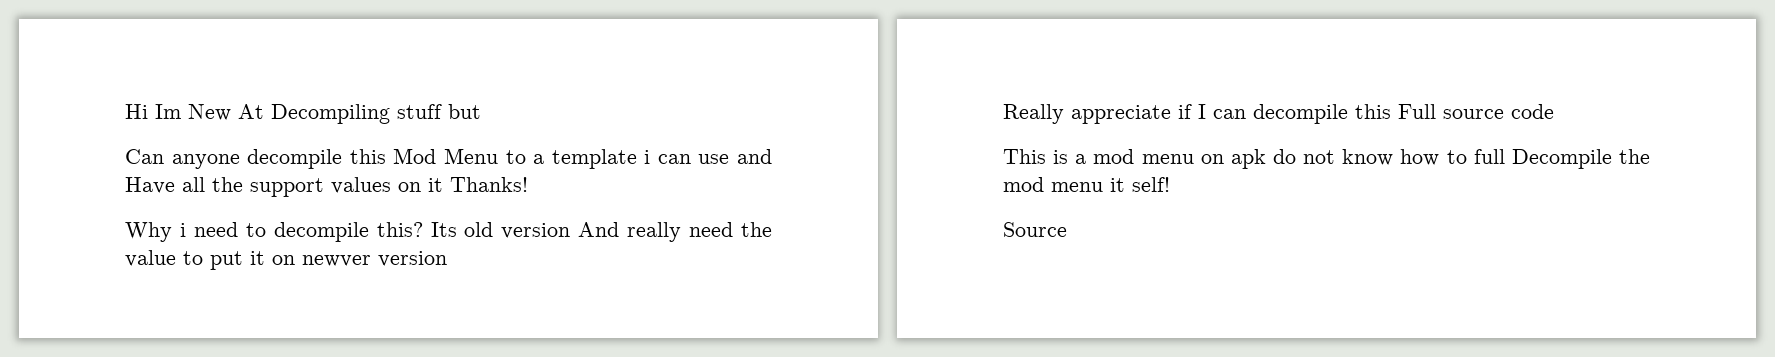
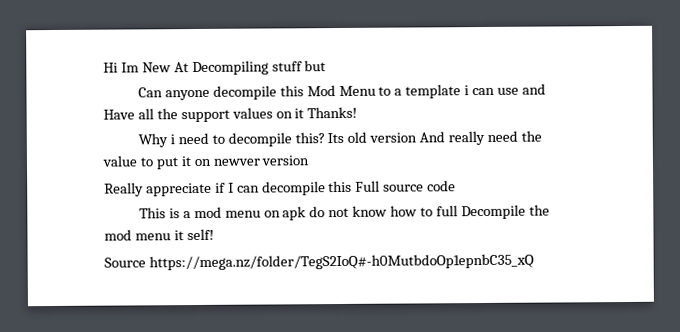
(1067, 229) none -> [148,253,534,271] https://mega.nz/folder/TegS2IoQ#-h0MutbdoOp1epnbC35_xQ

